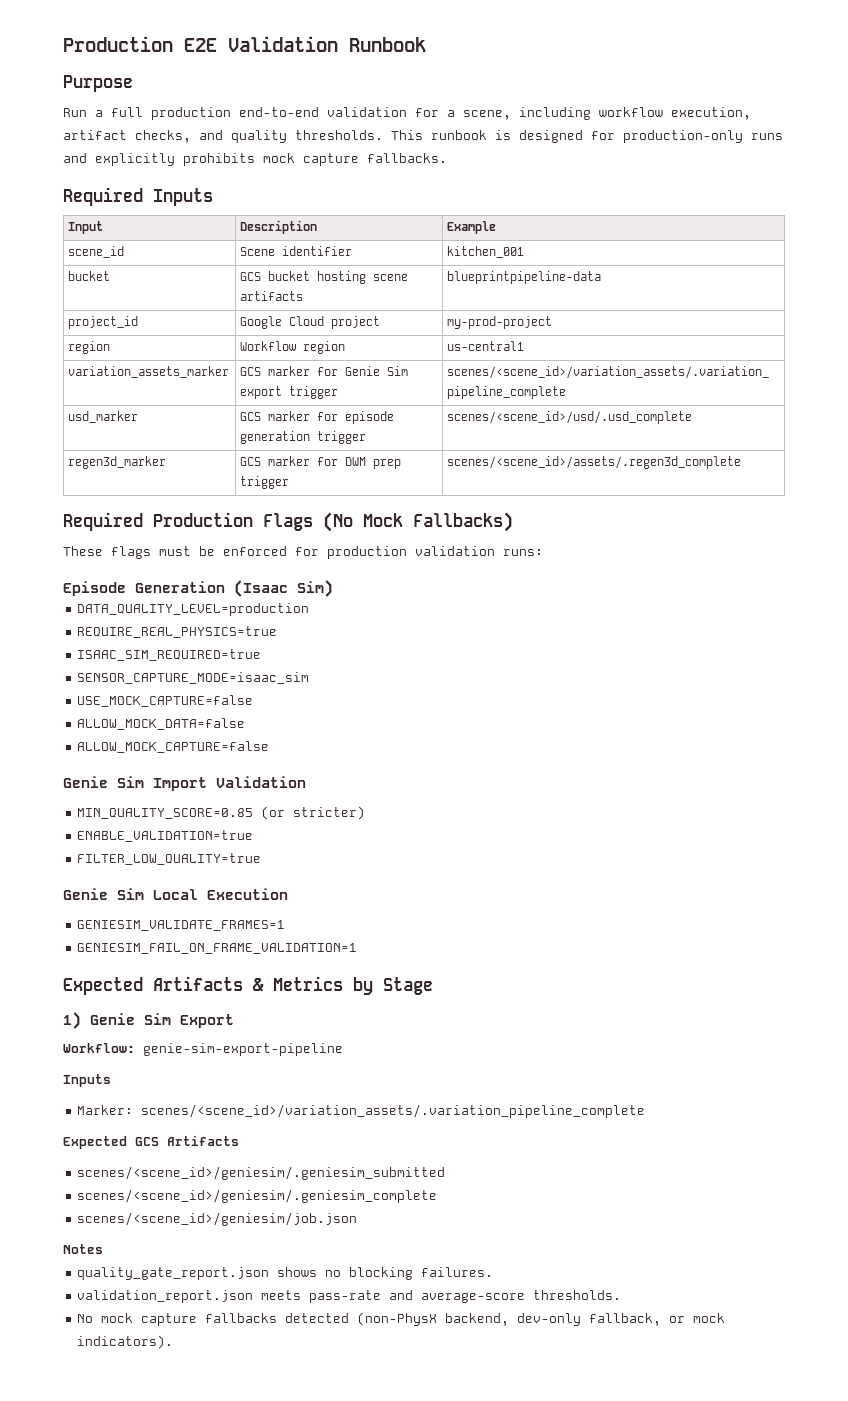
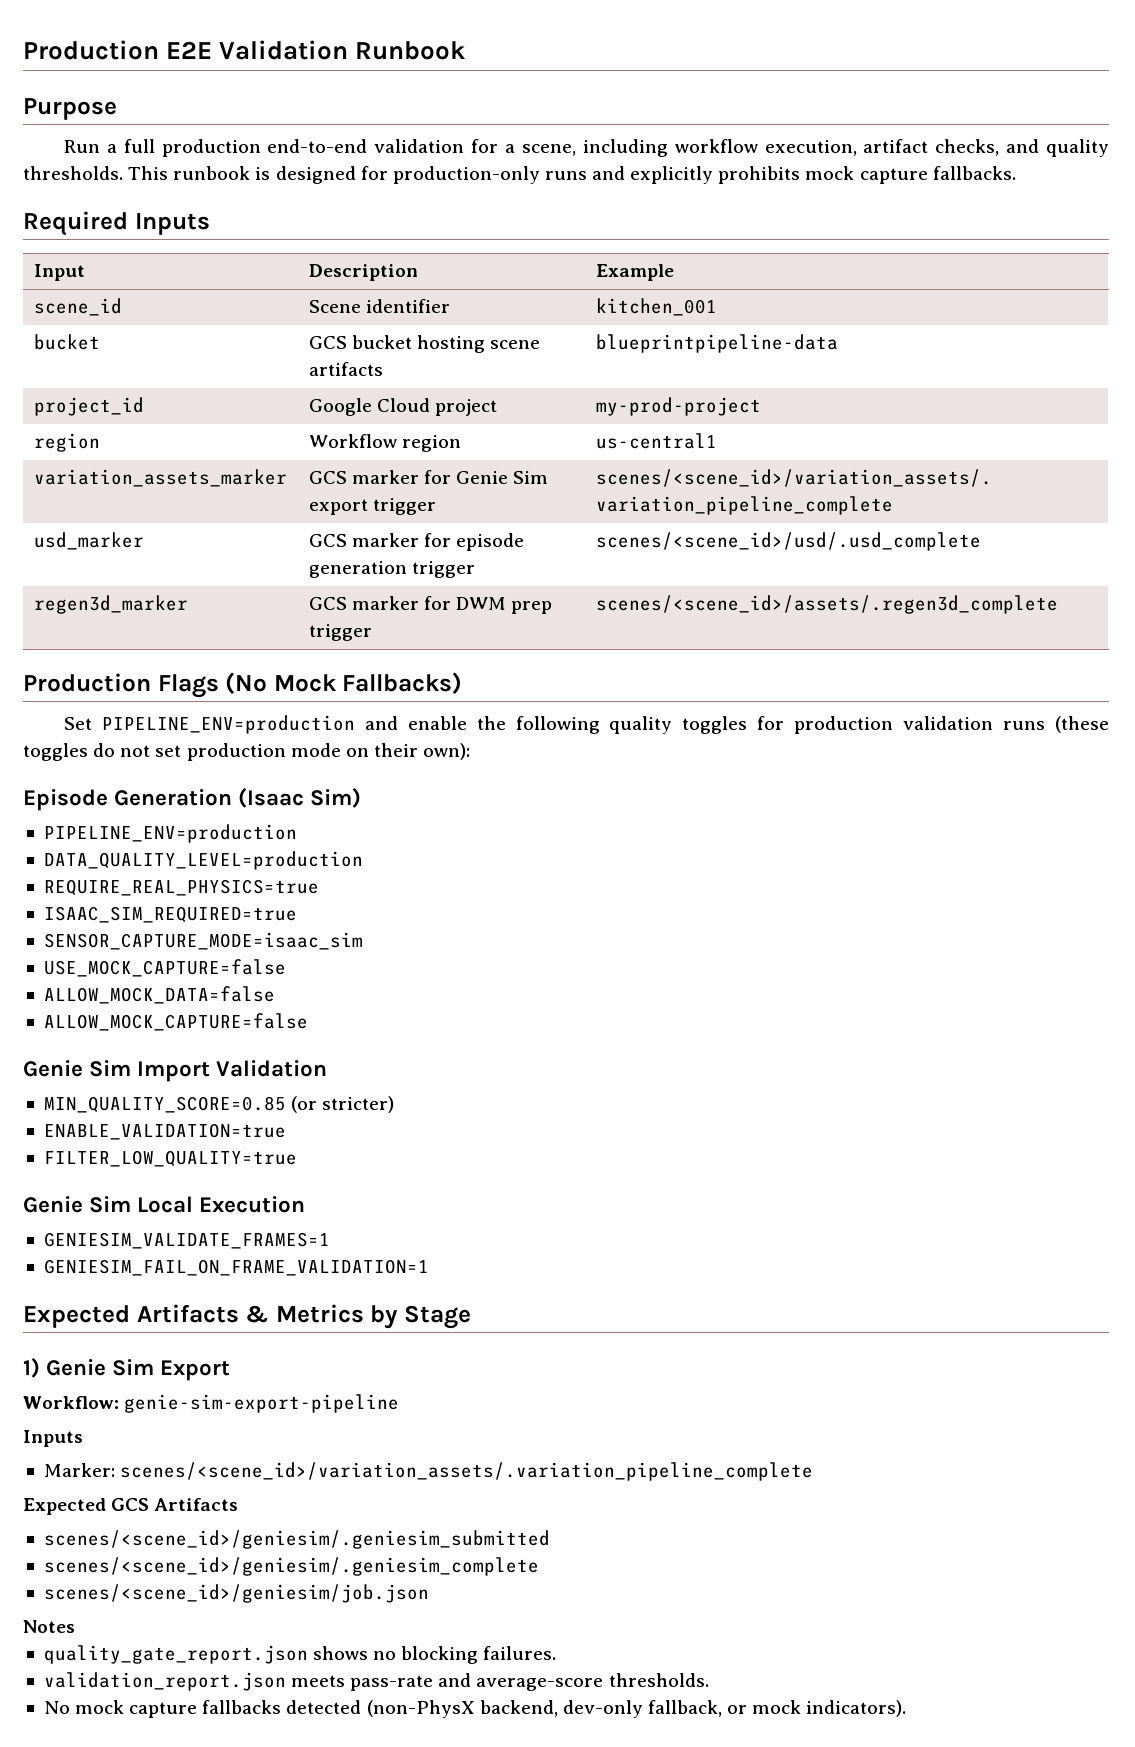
[63,512,143,531] Required -> (1058, 604) none
[63,546,543,559] These flags must be enforced for production validation runs: -> [63,715,1109,734] [23,743,471,761] Set PIPELINE_ENV=production and enable the following quality toggles for production validation runs (these toggles do not set production mode on their own):
(333, 588) none -> [43,824,297,843] // PIPELINE_ENV=production

